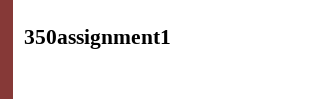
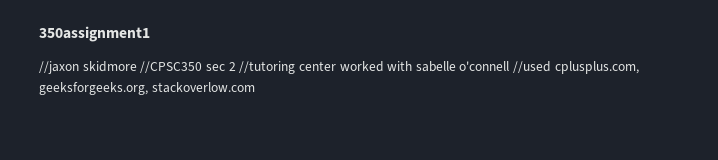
(171, 39) none -> [39,61,639,74] [39,82,255,95] // //jaxon skidmore //CPSC350 sec 2 //tutoring center worked with sabelle o'connell //used cplusplus.com, geeksforgeeks.org, stackoverlow.com

